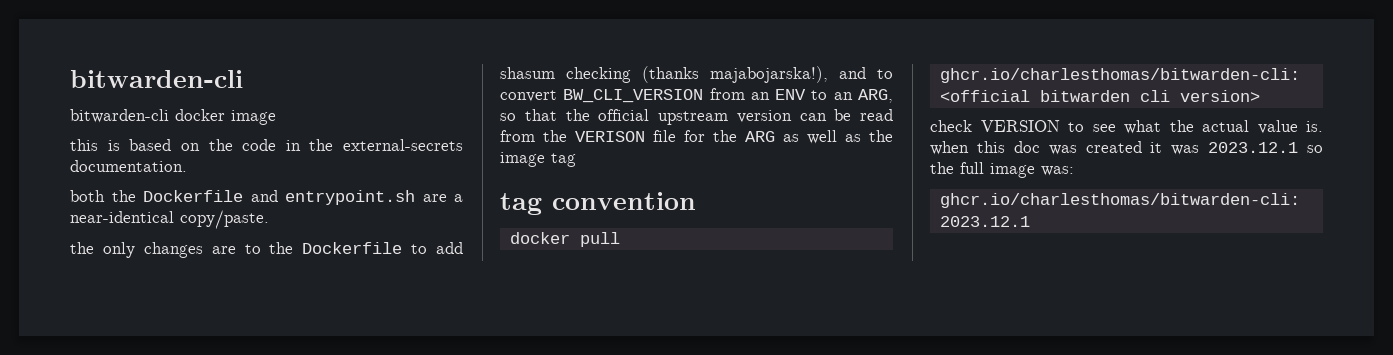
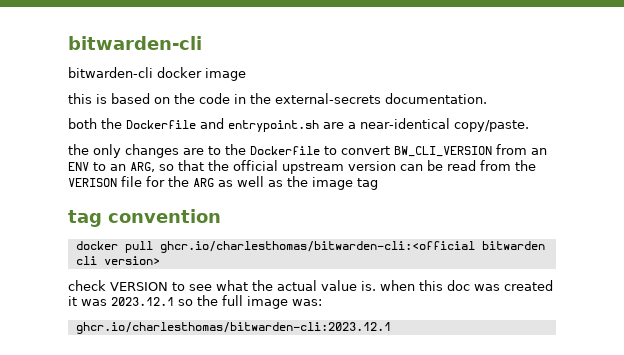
[436,242,463,254] [500,66,893,83] add shasum checking (thanks majabojarska!), and to -> (337, 150) none

